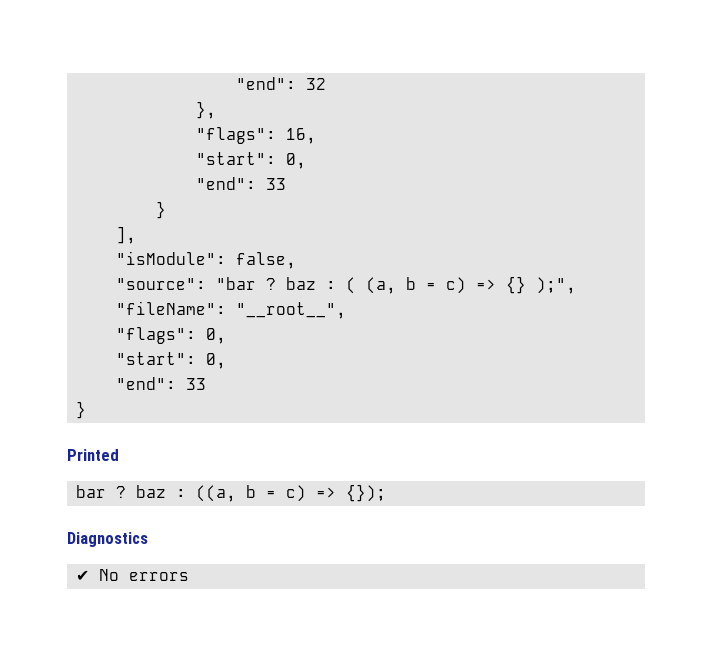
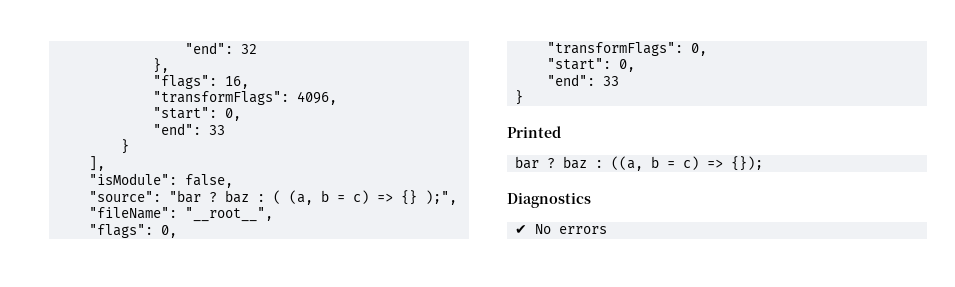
(317, 136) none -> [152,91,337,105] // "transformFlags": 4096,
(227, 336) none -> [546,42,707,56] // "transformFlags": 0,

